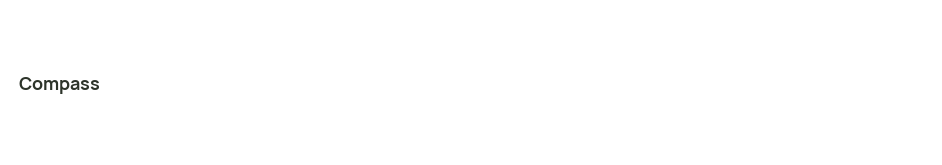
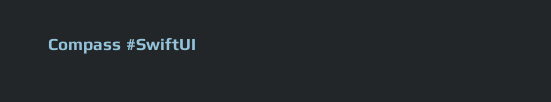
(100, 85) none -> [125,37,196,51] #SwiftUI

